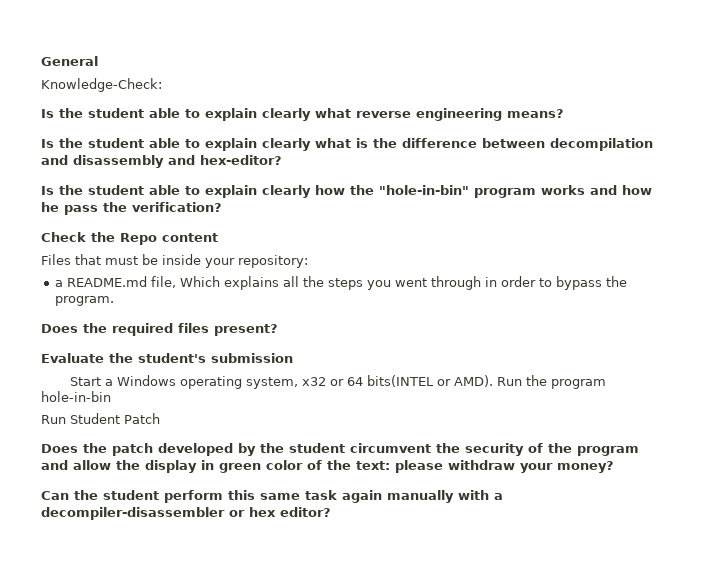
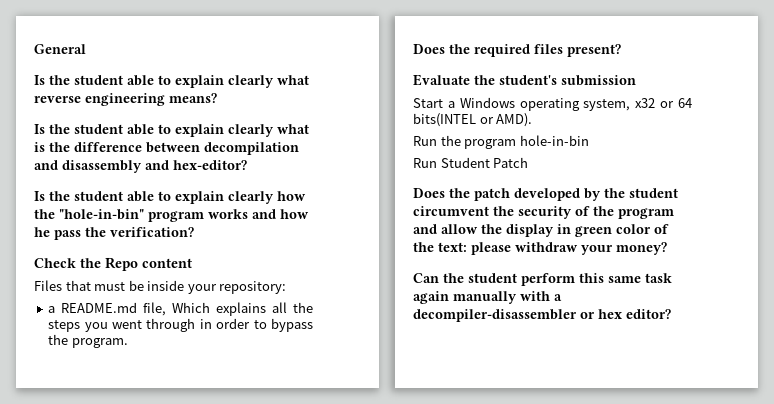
[41,78,162,92] // Knowledge-Check: -> (86, 49) none
(494, 381) none -> (533, 120) //

